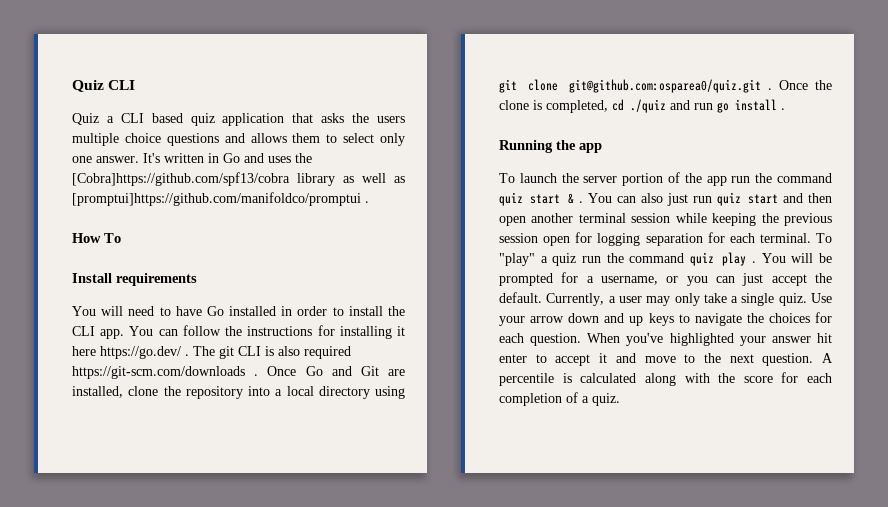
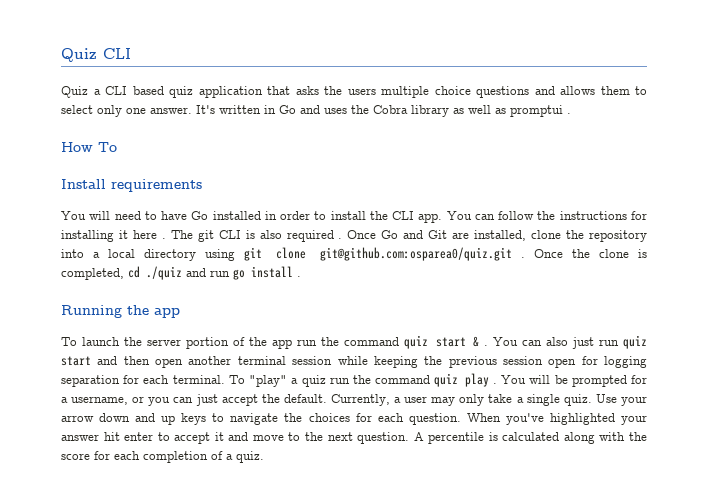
[72,172,290,186] [Cobra]https://github.com/spf13/cobra -> [373,105,408,114] Cobra
[72,192,361,206] [promptui]https://github.com/manifoldco/promptui -> [510,105,563,117] promptui
[100,346,181,359] https://go.dev/ -> (157, 234) none
[72,366,245,379] https://git-scm.com/downloads -> (334, 236) none

